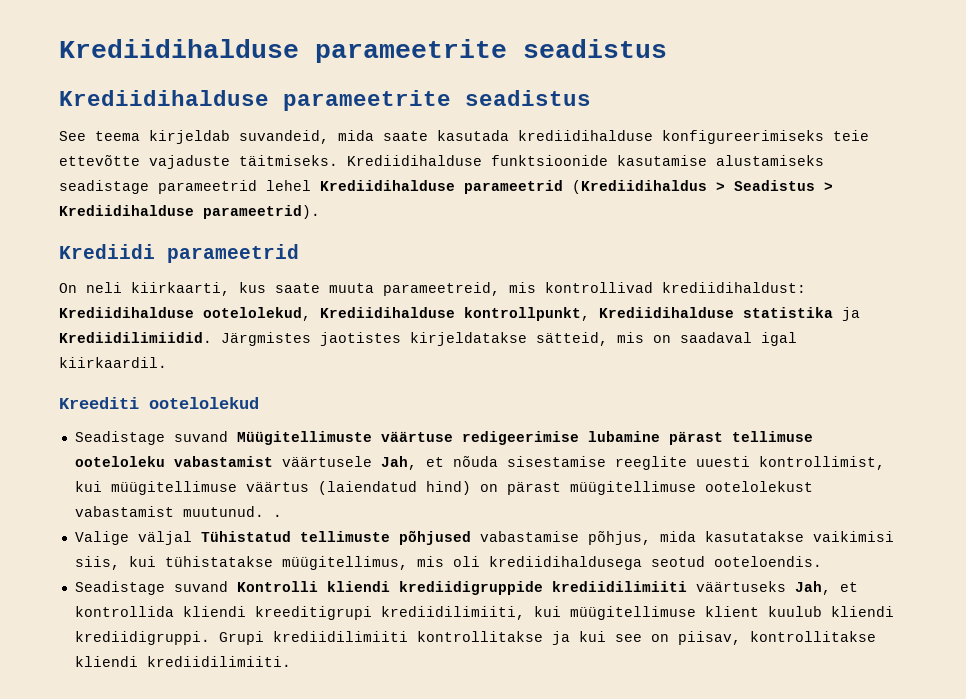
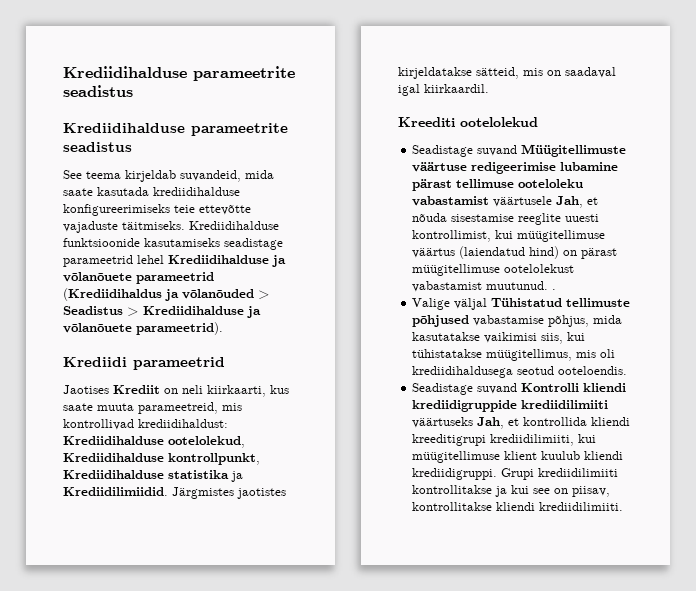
[617,155,824,166] kasutamise alustamiseks -> [144,238,220,247] kasutamiseks
[464,180,707,194] parameetrid (Krediidihaldus -> [272,255,286,267] [63,272,214,284] [63,288,254,301] ja võlanõuete parameetrid (Krediidihaldus ja võlanõuded
(194, 210) none -> [247,306,261,318] [63,323,132,333] ja võlanõuete
[59,283,77,293] On -> [63,385,178,394] Jaotises Krediit on

